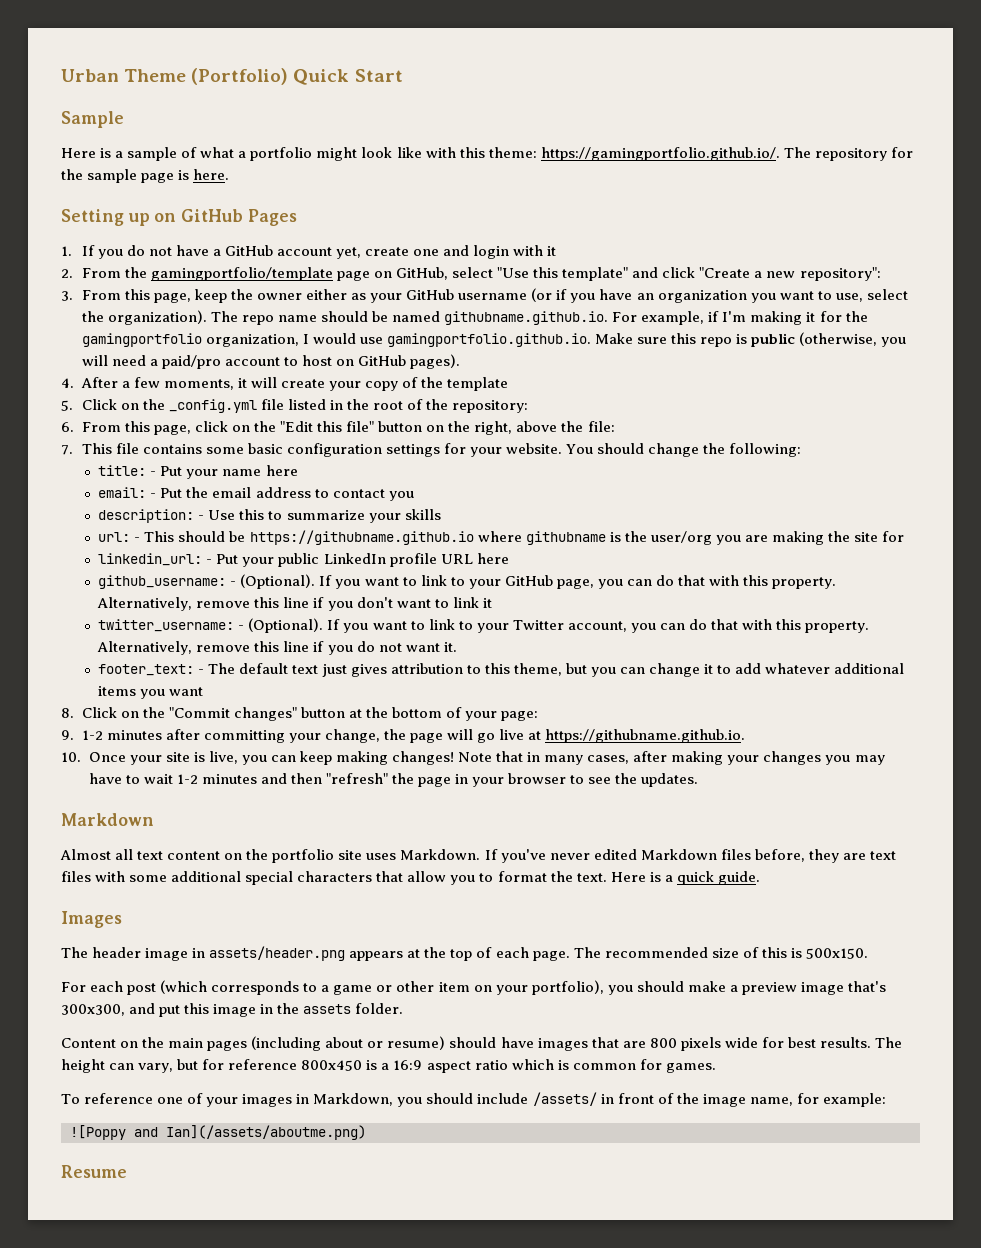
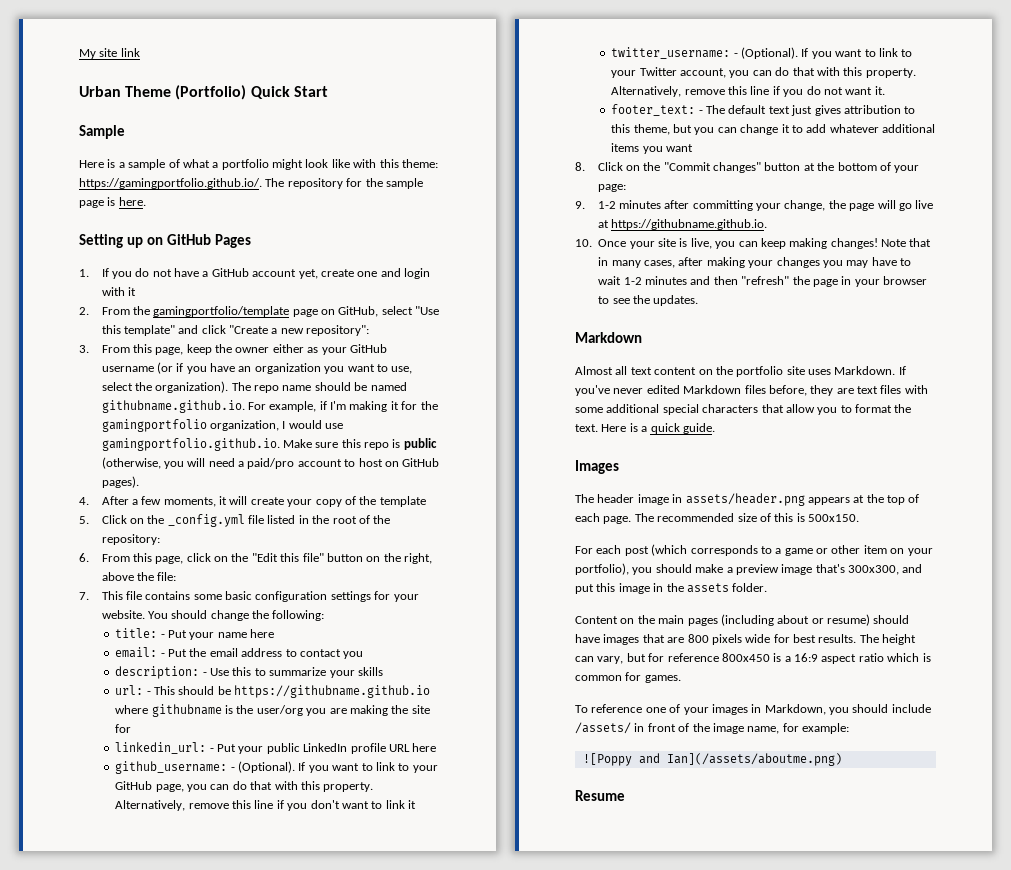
(61, 75) none -> [79,48,140,59] My site link //

